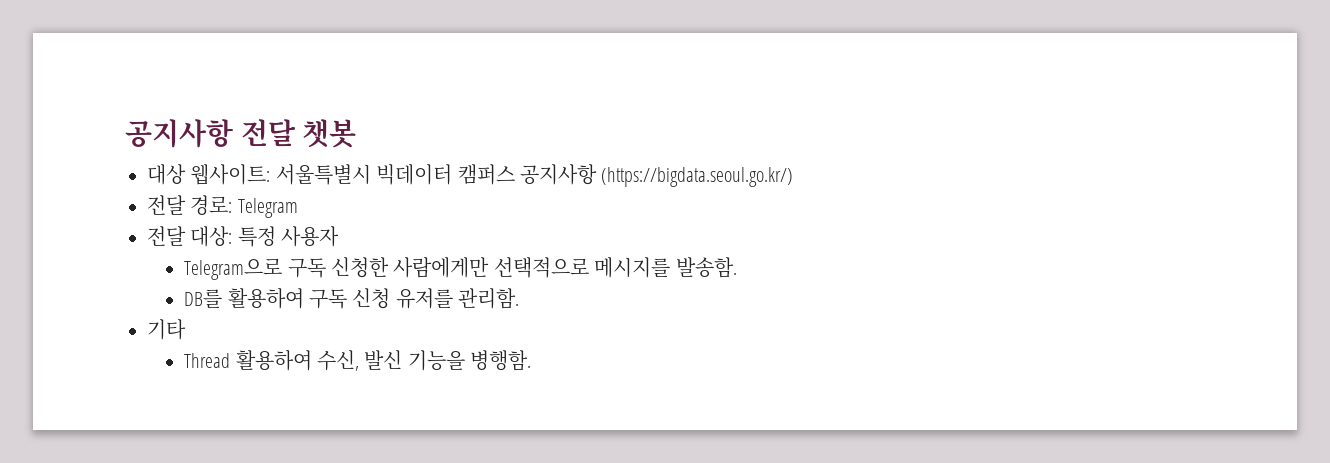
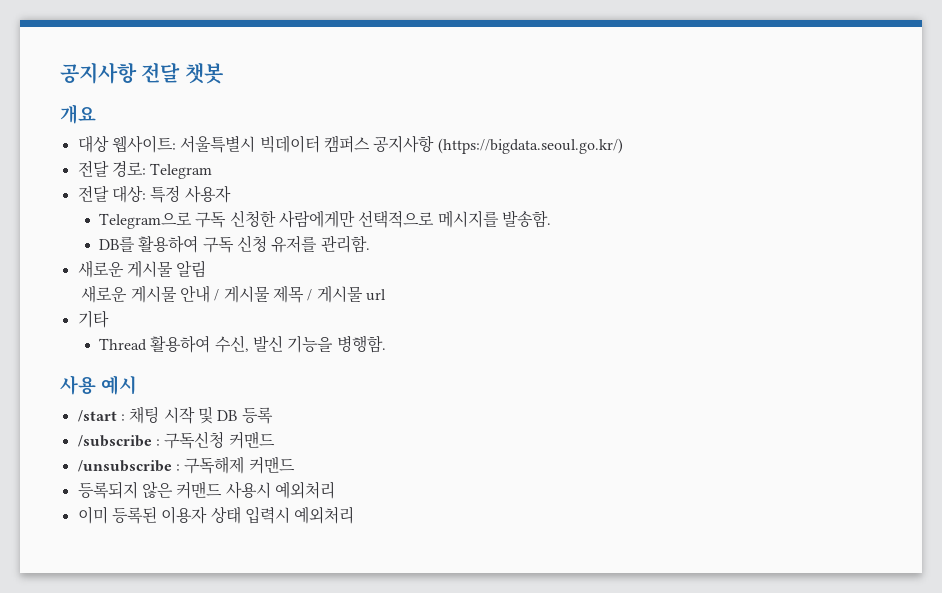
(357, 133) none -> [60,104,96,124] // 개요
(520, 298) none -> [77,260,207,278] [81,285,386,303] // 새로운 게시물 알림 // 새로운 게시물 안내 / 게시물 제목 / 게시물 url
(532, 360) none -> [60,375,137,395] [77,406,273,424] [77,431,275,449] [77,456,295,474] [77,481,335,499] [77,506,355,524] // 사용 예시 // /start : 채팅 시작 및 DB 등록 // /subscribe : 구독신청 커맨드 // /unsubscribe : 구독해제 커맨드 // 등록되지 않은 커맨드 사용시 예외처리 // 이미 등록된 이용자 상태 입력시 예외처리

